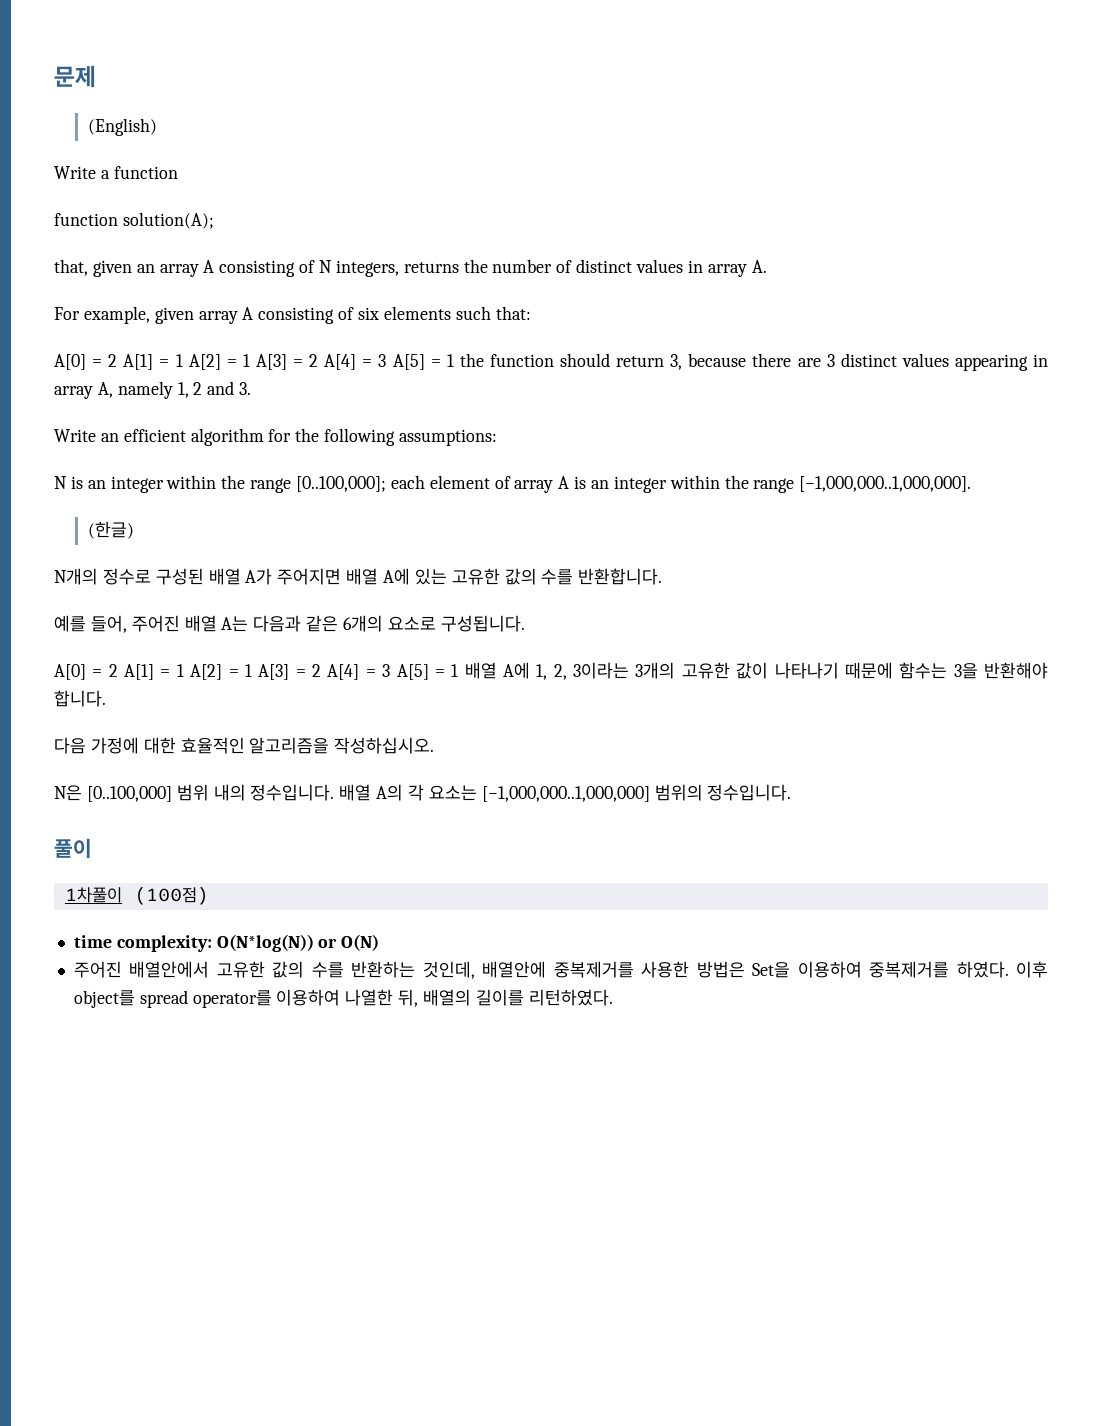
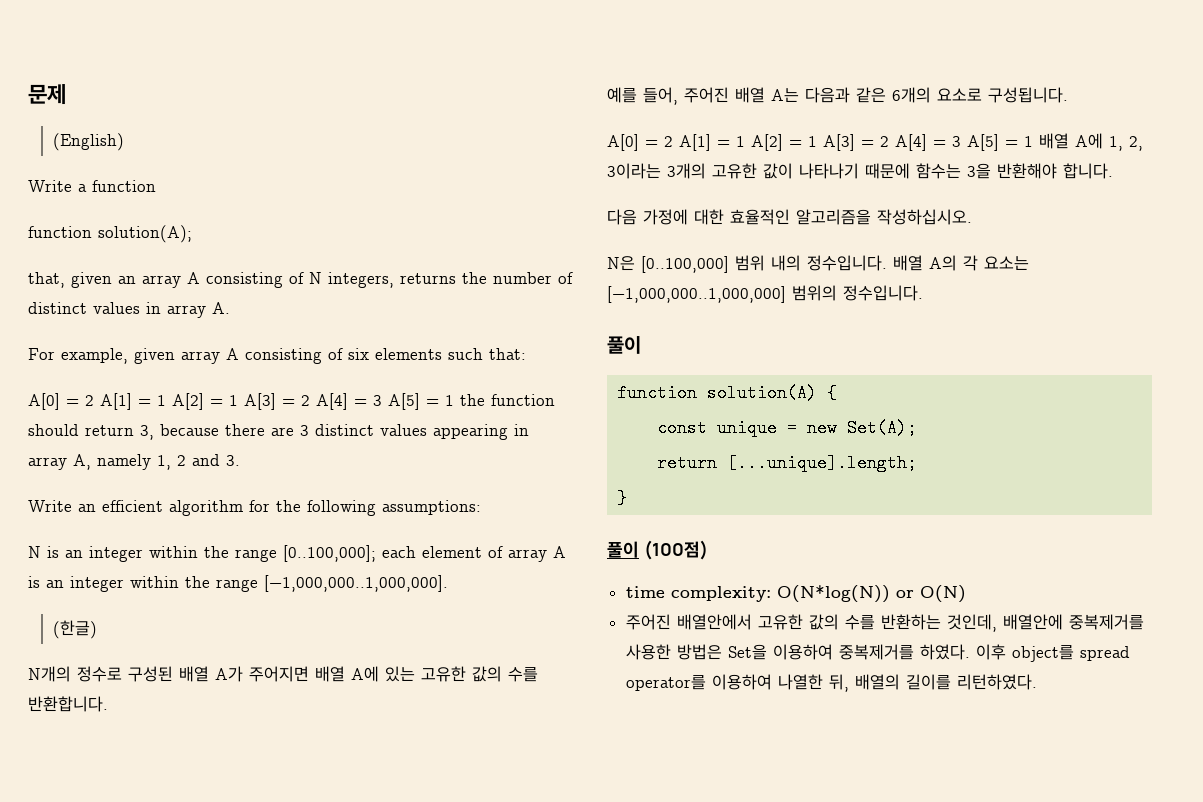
[64,887,122,903] 1차풀이 -> [617,384,838,402] [657,419,918,437] [657,454,918,472] [617,489,628,507] [607,541,639,558] function solution(A) { // const unique = new Set(A); // return [...unique].length; // } // 풀이

